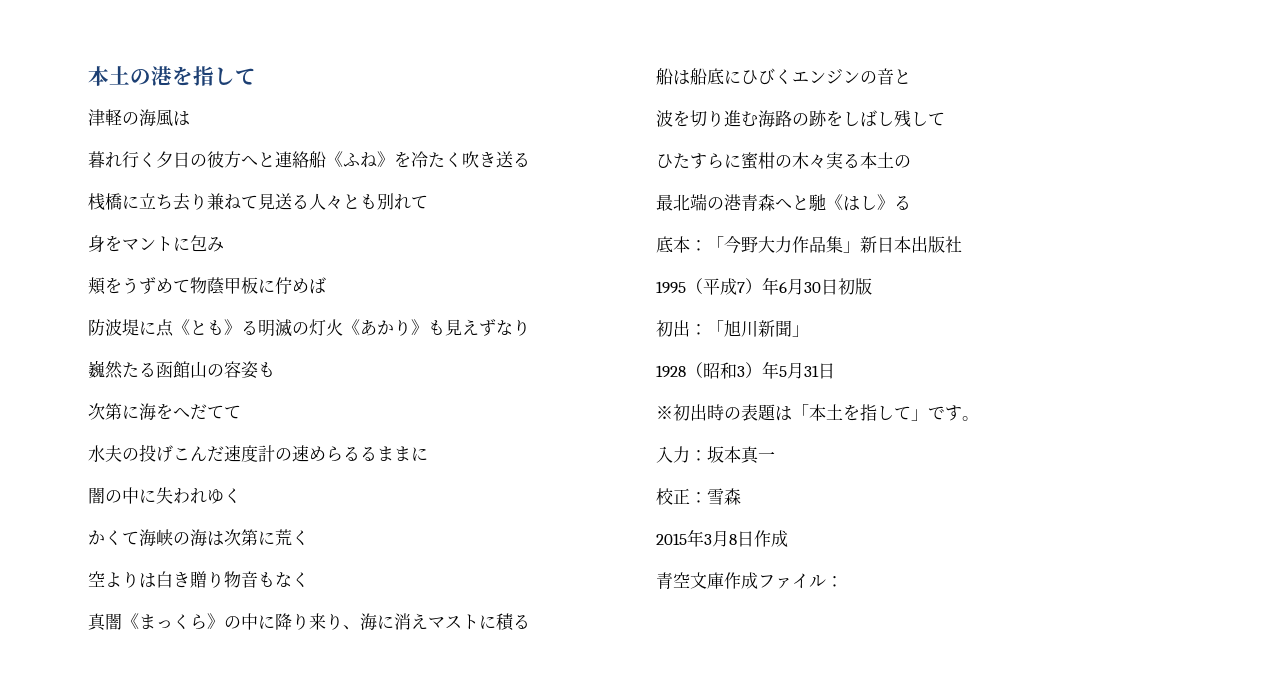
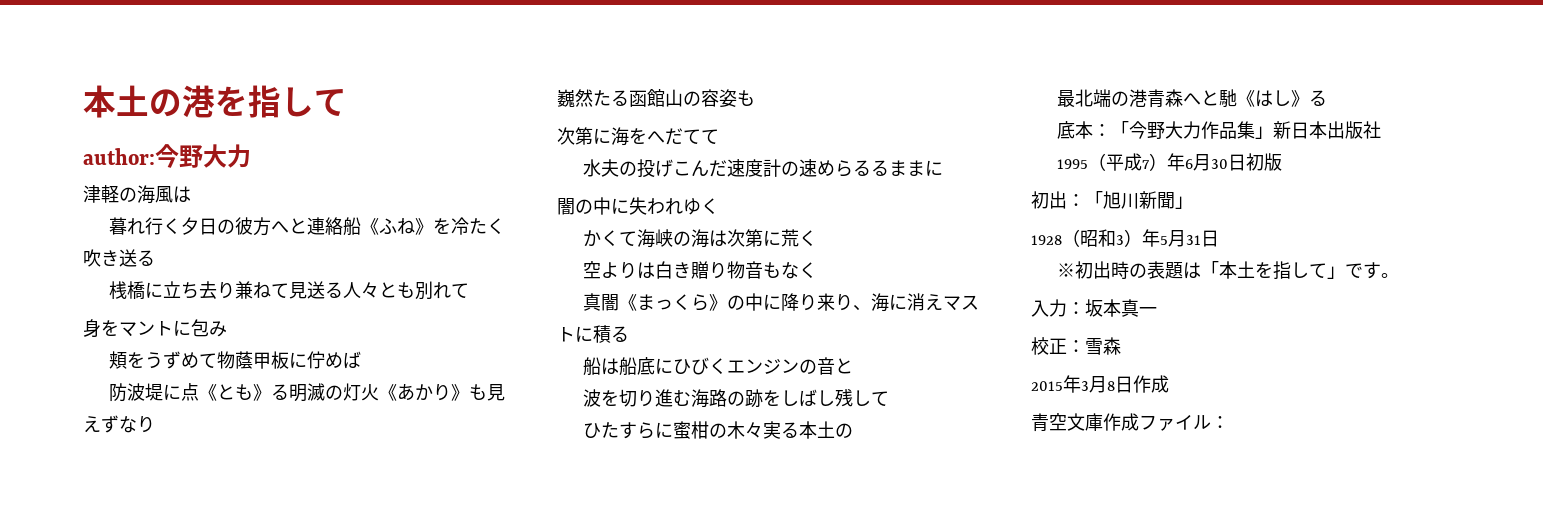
(256, 76) none -> [83,144,251,168] // author:今野大力

